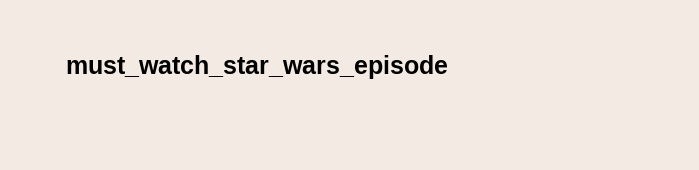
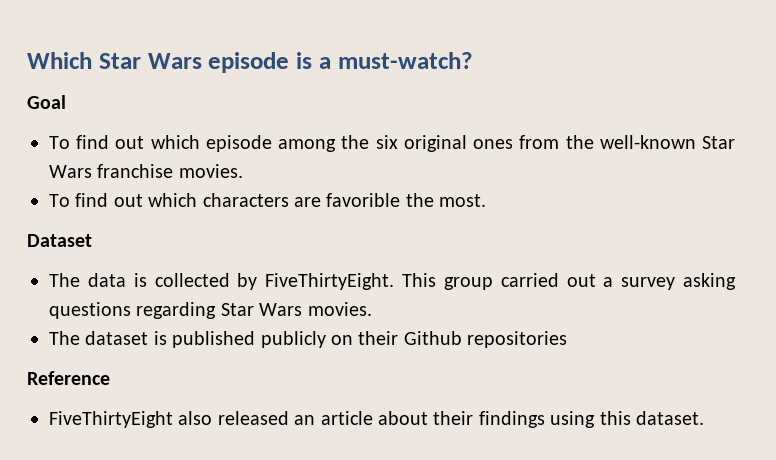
[66,55,448,79] must_watch_star_wars_episode -> [27,52,473,73] [27,95,66,109] [49,135,736,152] [49,164,243,178] [49,193,487,207] [27,234,92,247] [49,273,737,290] [49,302,372,319] [49,331,568,348] [27,371,110,385] [49,411,704,428] Which Star Wars episode is a must-watch? // Goal // To find out which episode among the six original ones from the well-known Star Wars franchise movies. // To find out which characters are favorible the most. // Dataset // The data is collected by FiveThirtyEight. This group carried out a survey asking questions regarding Star Wars movies. // The dataset is published publicly on their Github repositories // Reference // FiveThirtyEight also released an article about their findings using this dataset.

